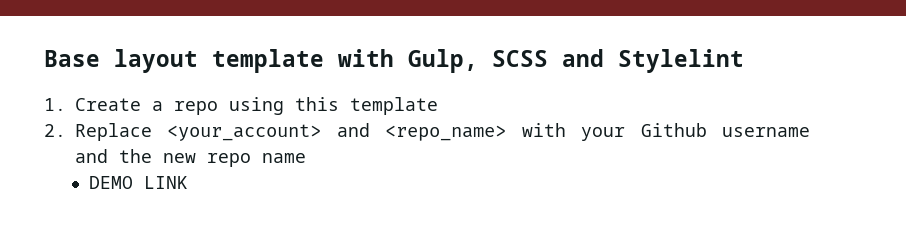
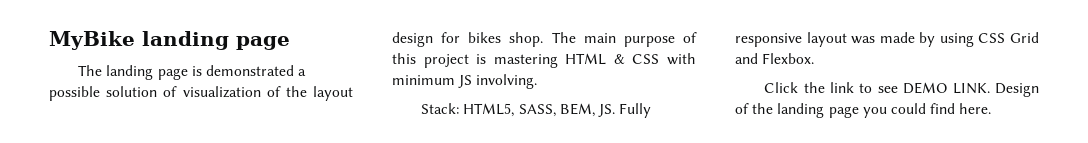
[44,49,744,73] [44,97,438,115] [44,123,811,141] [75,149,306,167] [88,176,188,189] Base layout template with Gulp, SCSS and Stylelint // 1. Create a repo using this template // 2. Replace <your_account> and <repo_name> with your Github username and the new repo name // DEMO LINK -> [49,31,290,50] [78,65,307,80] [49,86,353,101] [392,32,697,47] [392,53,696,68] [392,74,538,89] [421,103,652,118] [735,32,1039,47] [735,53,815,64] [764,82,1039,97] [735,103,992,118] MyBike landing page // The landing page is demonstrated a possible solution of visualization of the layout design for bikes shop. The main purpose of this project is mastering HTML & CSS with minimum JS involving. // Stack: HTML5, SASS, BEM, JS. Fully responsive layout was made by using CSS Grid and Flexbox. // Click the link to see DEMO LINK. Design of the landing page you could find here.

